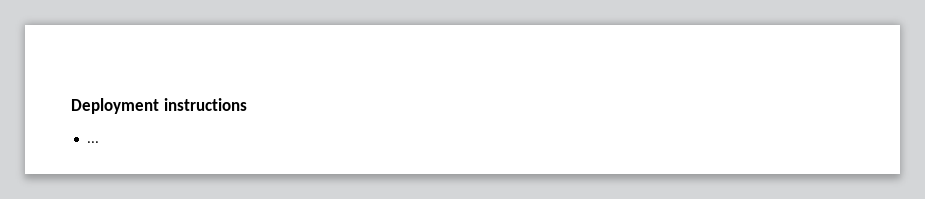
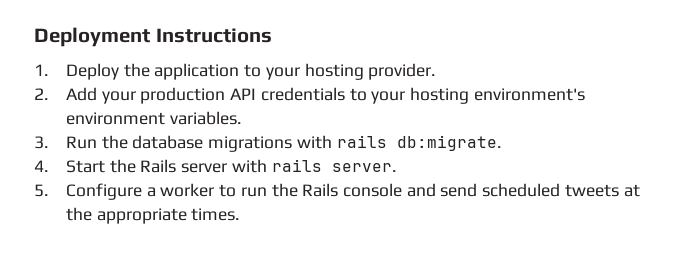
[163,98,247,111] [86,141,99,143] instructions // ... -> [155,28,272,43] [34,63,436,80] [34,87,585,104] [65,111,241,125] [34,135,501,152] [34,159,396,173] [34,183,640,200] [65,207,240,224] Instructions // 1. Deploy the application to your hosting provider. // 2. Add your production API credentials to your hosting environment's environment variables. // 3. Run the database migrations with rails db:migrate. // 4. Start the Rails server with rails server. // 5. Configure a worker to run the Rails console and send scheduled tweets at the appropriate times.

